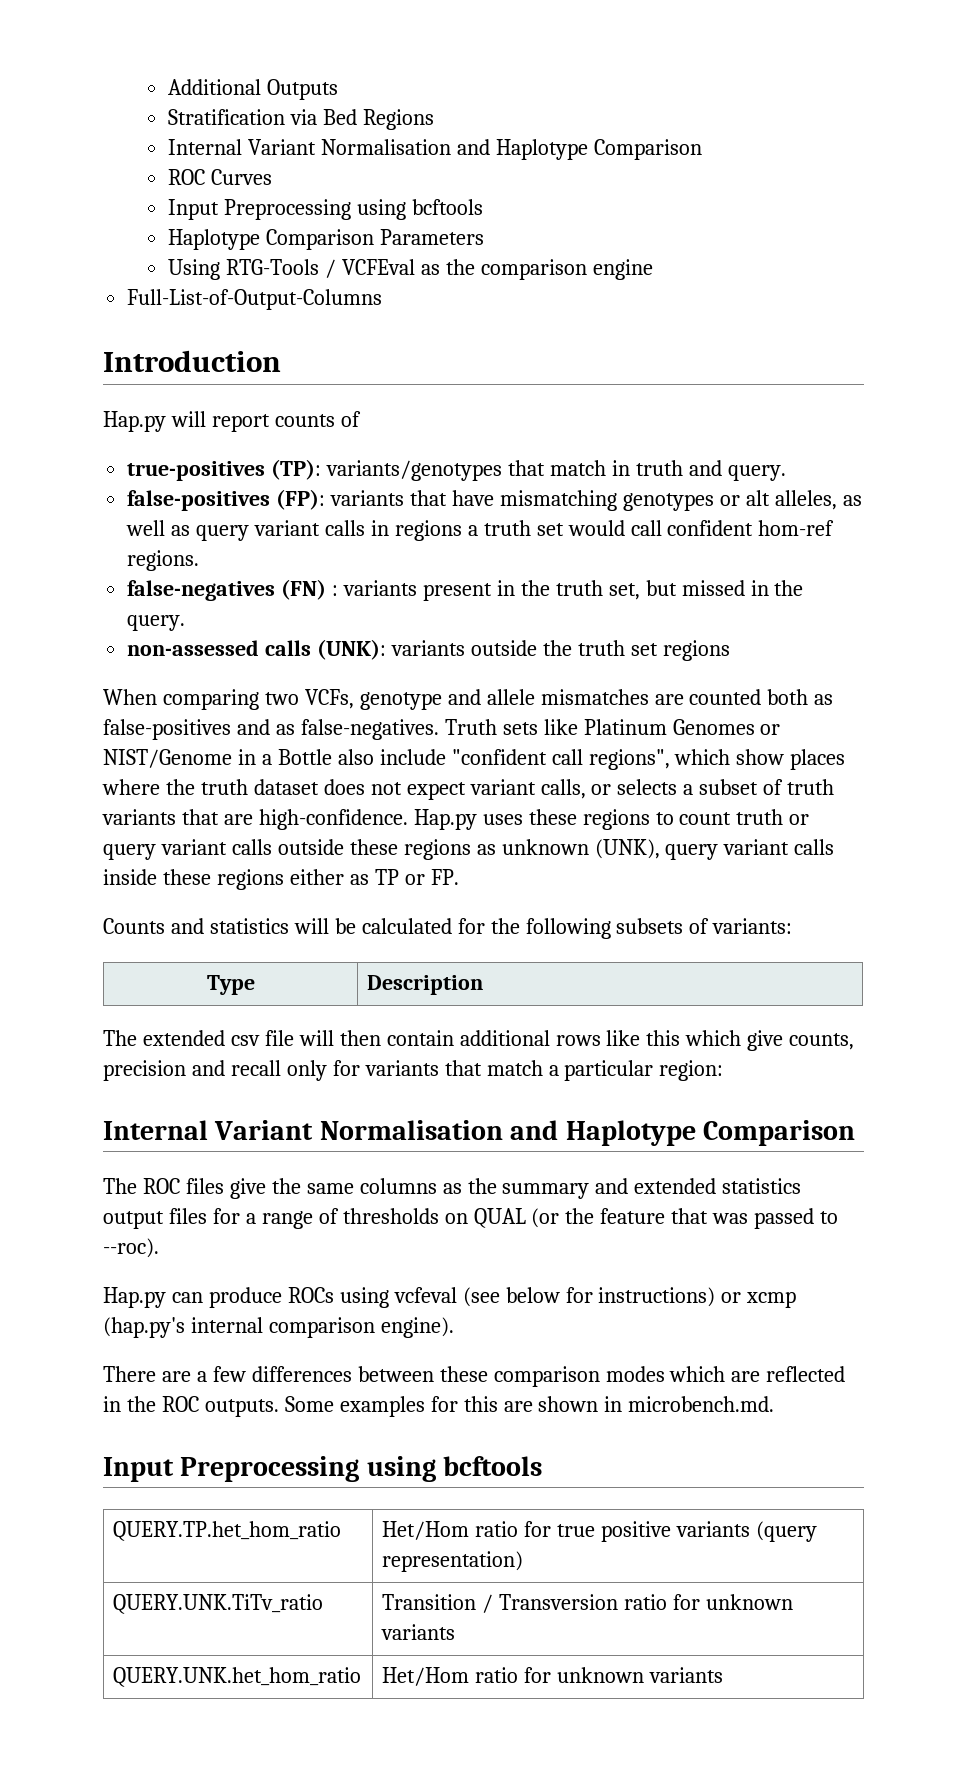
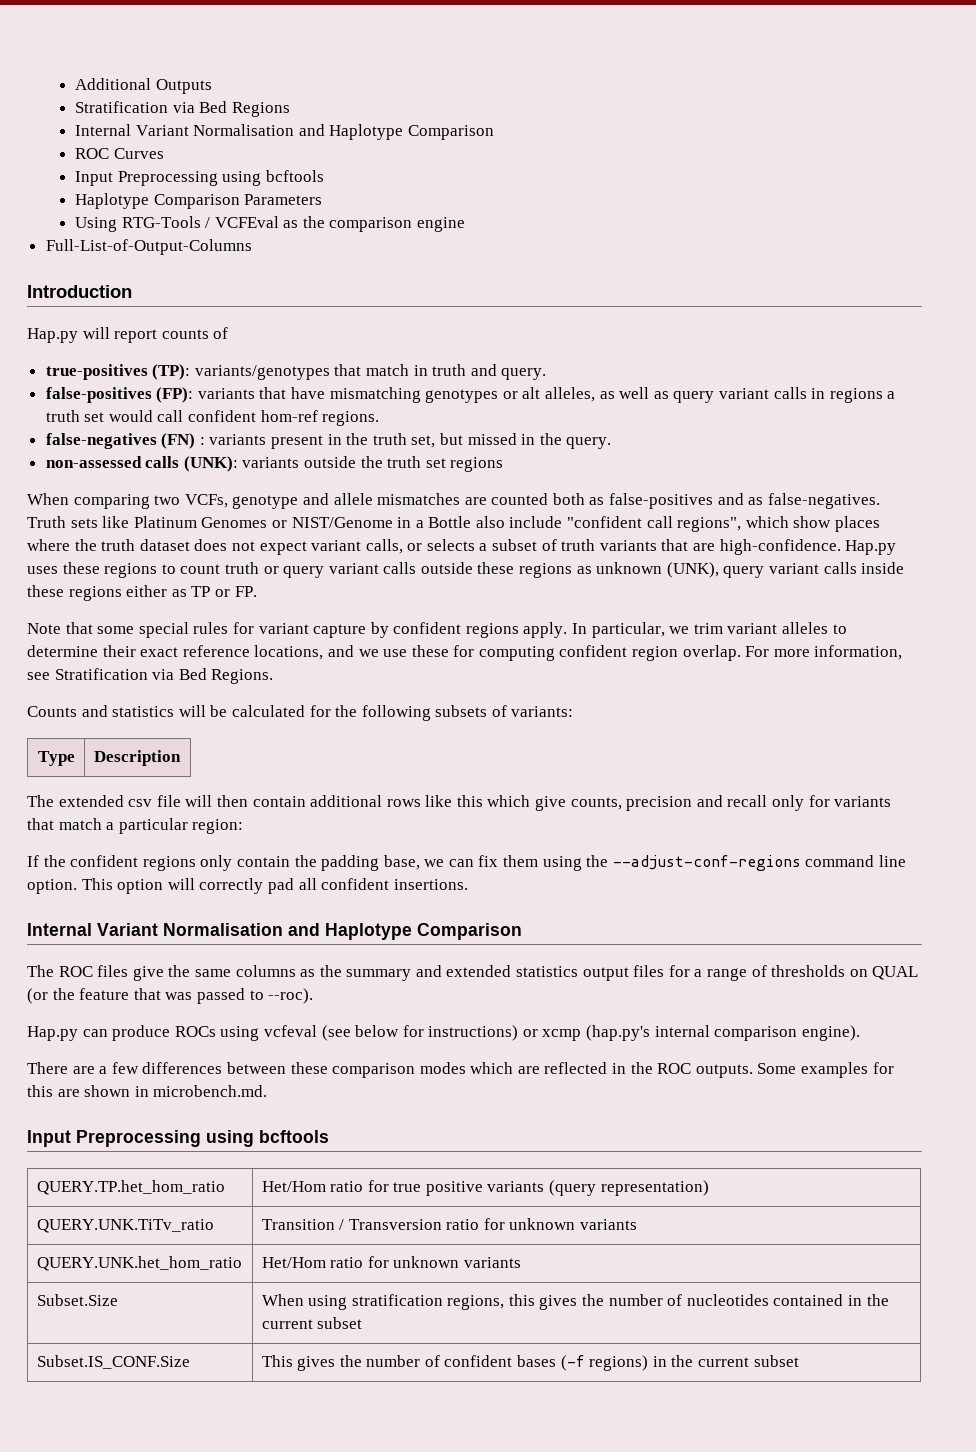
(459, 877) none -> [27,622,847,638] [27,645,903,661] [27,668,274,684] // Note that some special rules for variant capture by confident regions apply. In particular, we trim variant alleles to determine their exact reference locations, and we use these for computing confident region overlap. For more information, see Stratification via Bed Regions.
(724, 1070) none -> [27,855,907,871] [27,878,468,894] // If the confident regions only contain the padding base, we can fix them using the --adjust-conf-regions command line option. This option will correctly pad all confident insertions.
(723, 1675) none -> [36,1294,118,1306] [261,1294,889,1310] [261,1317,363,1329] [36,1355,190,1369] [261,1355,799,1371] // Subset.Size | When using stratification regions, this gives the number of nucleotides contained in the current subset // Subset.IS_CONF.Size | This gives the number of confident bases (-f regions) in the current subset

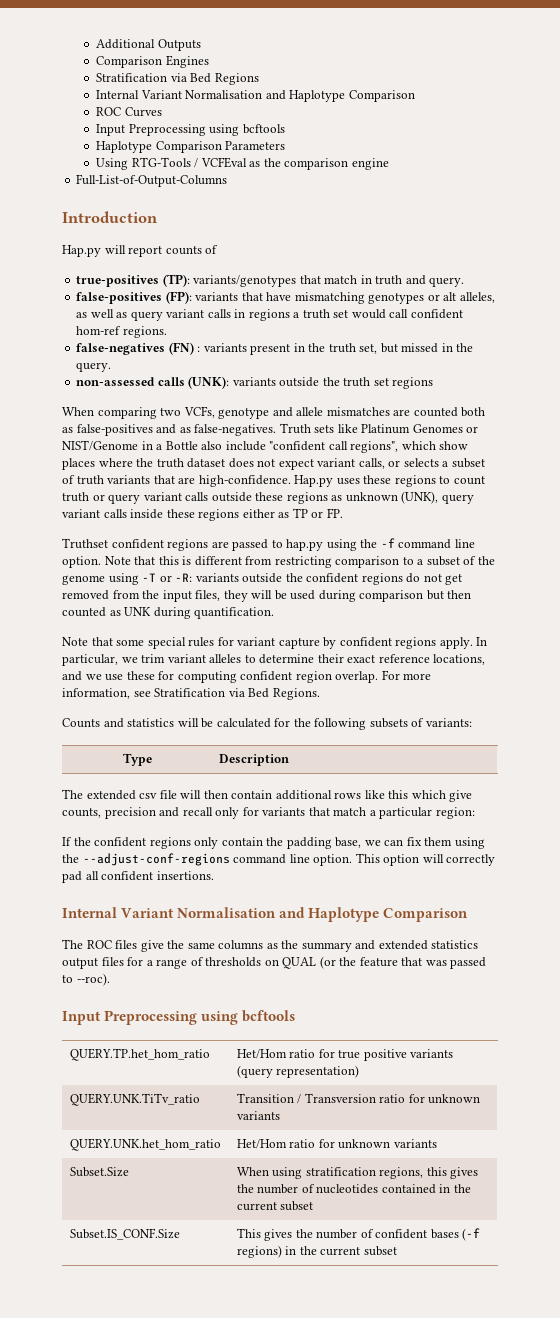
(212, 86) none -> [96,55,209,68] // Comparison Engines
(257, 591) none -> [62,538,475,551] [62,556,495,568] [62,573,463,585] [62,590,472,602] [62,607,275,619] // Truthset confident regions are passed to hap.py using the -f command line option. Note that this is different from restricting comparison to a subset of the genome using -T or -R: variants outside the confident regions do not get removed from the input files, they will be used during comparison but then counted as UNK during quantification.
[27,1025,860,1041] [27,1062,894,1078] [27,1085,268,1097] // Hap.py can produce ROCs using vcfeval (see below for instructions) or xcmp (hap.py's internal comparison engine). // There are a few differences between these comparison modes which are reflected in the ROC outputs. Some examples for this are shown in microbench.md. -> (110, 979) none

